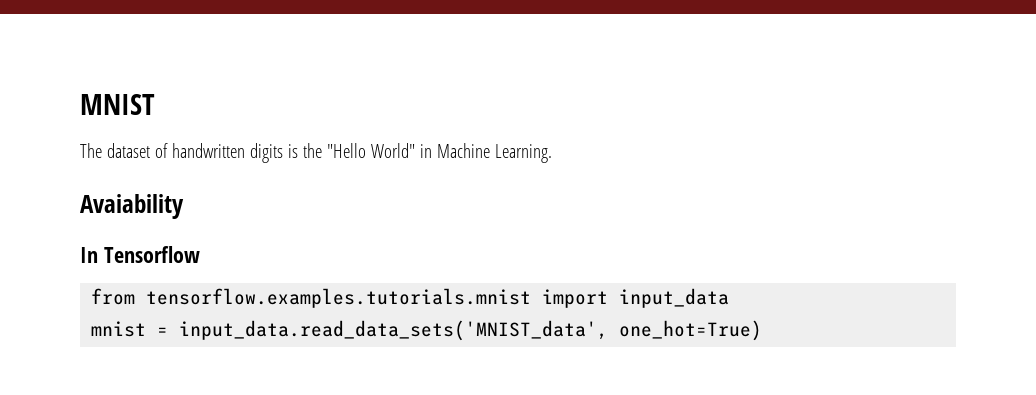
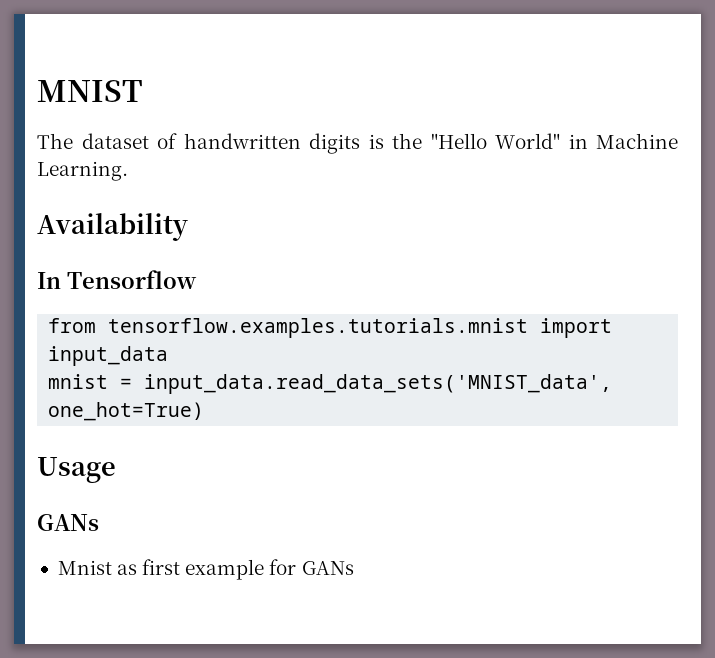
[80,194,184,219] Avaiability -> [37,213,188,241] Availability
(763, 330) none -> [37,457,116,483] [37,514,99,531] [57,559,354,580] // Usage // GANs // Mnist as first example for GANs

